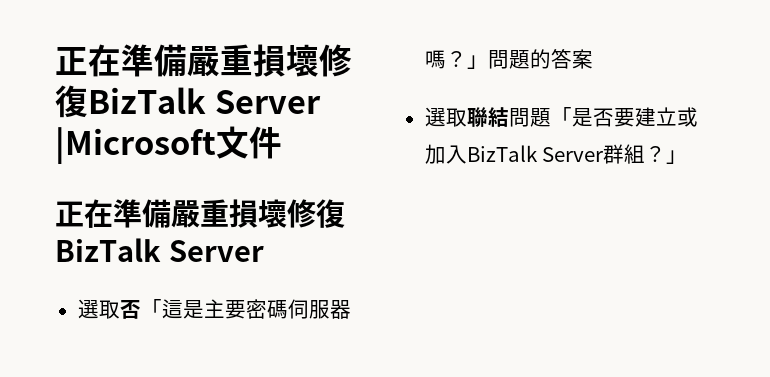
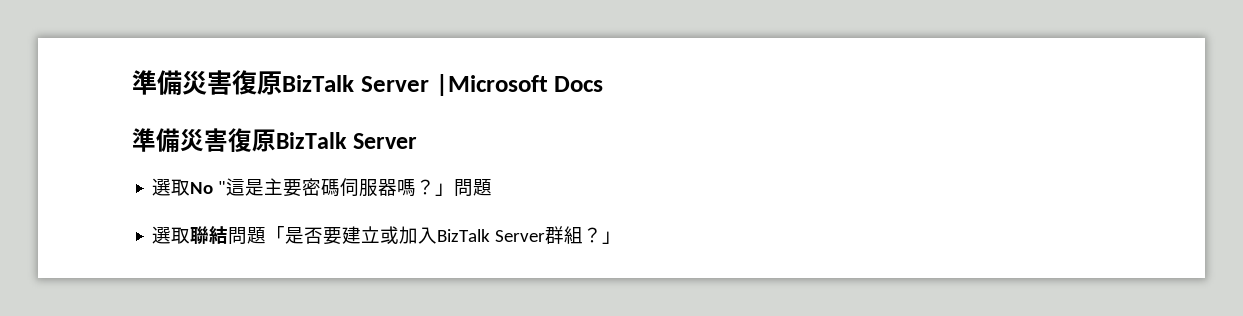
[55,44,352,77] [55,85,321,118] [55,126,282,164] [55,199,345,228] 正在準備嚴重損壞修復BizTalk Server |Microsoft文件 // 正在準備嚴重損壞修復 -> [132,70,604,96] [132,128,276,153] 準備災害復原BizTalk Server |Microsoft Docs // 準備災害復原
[119,299,162,319] 否「 -> [190,181,227,194] No "
[529,49,593,69] 的答案 -> (493, 187) none

